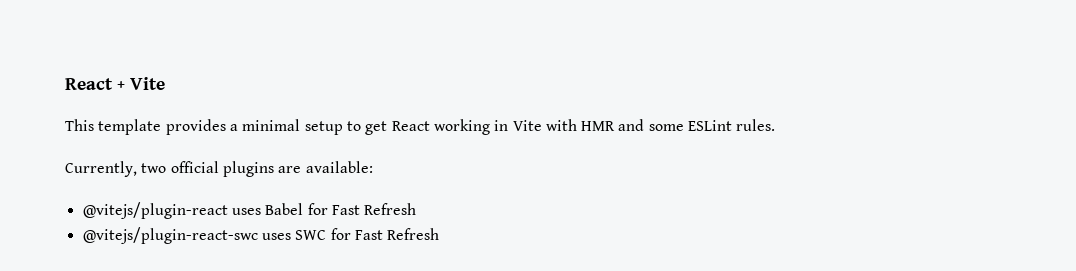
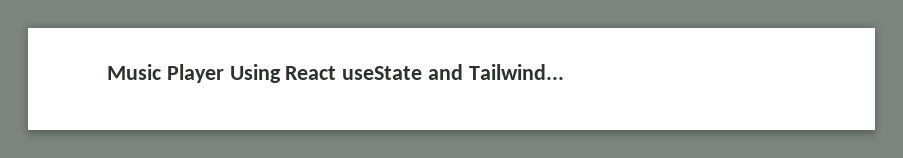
[65,77,165,90] [65,119,776,135] [65,161,373,177] [82,202,417,219] [82,227,440,244] React + Vite // This template provides a minimal setup to get React working in Vite with HMR and some ESLint rules. // Currently, two official plugins are available: // @vitejs/plugin-react uses Babel for Fast Refresh // @vitejs/plugin-react-swc uses SWC for Fast Refresh -> [107,64,564,83] Music Player Using React useState and Tailwind...

